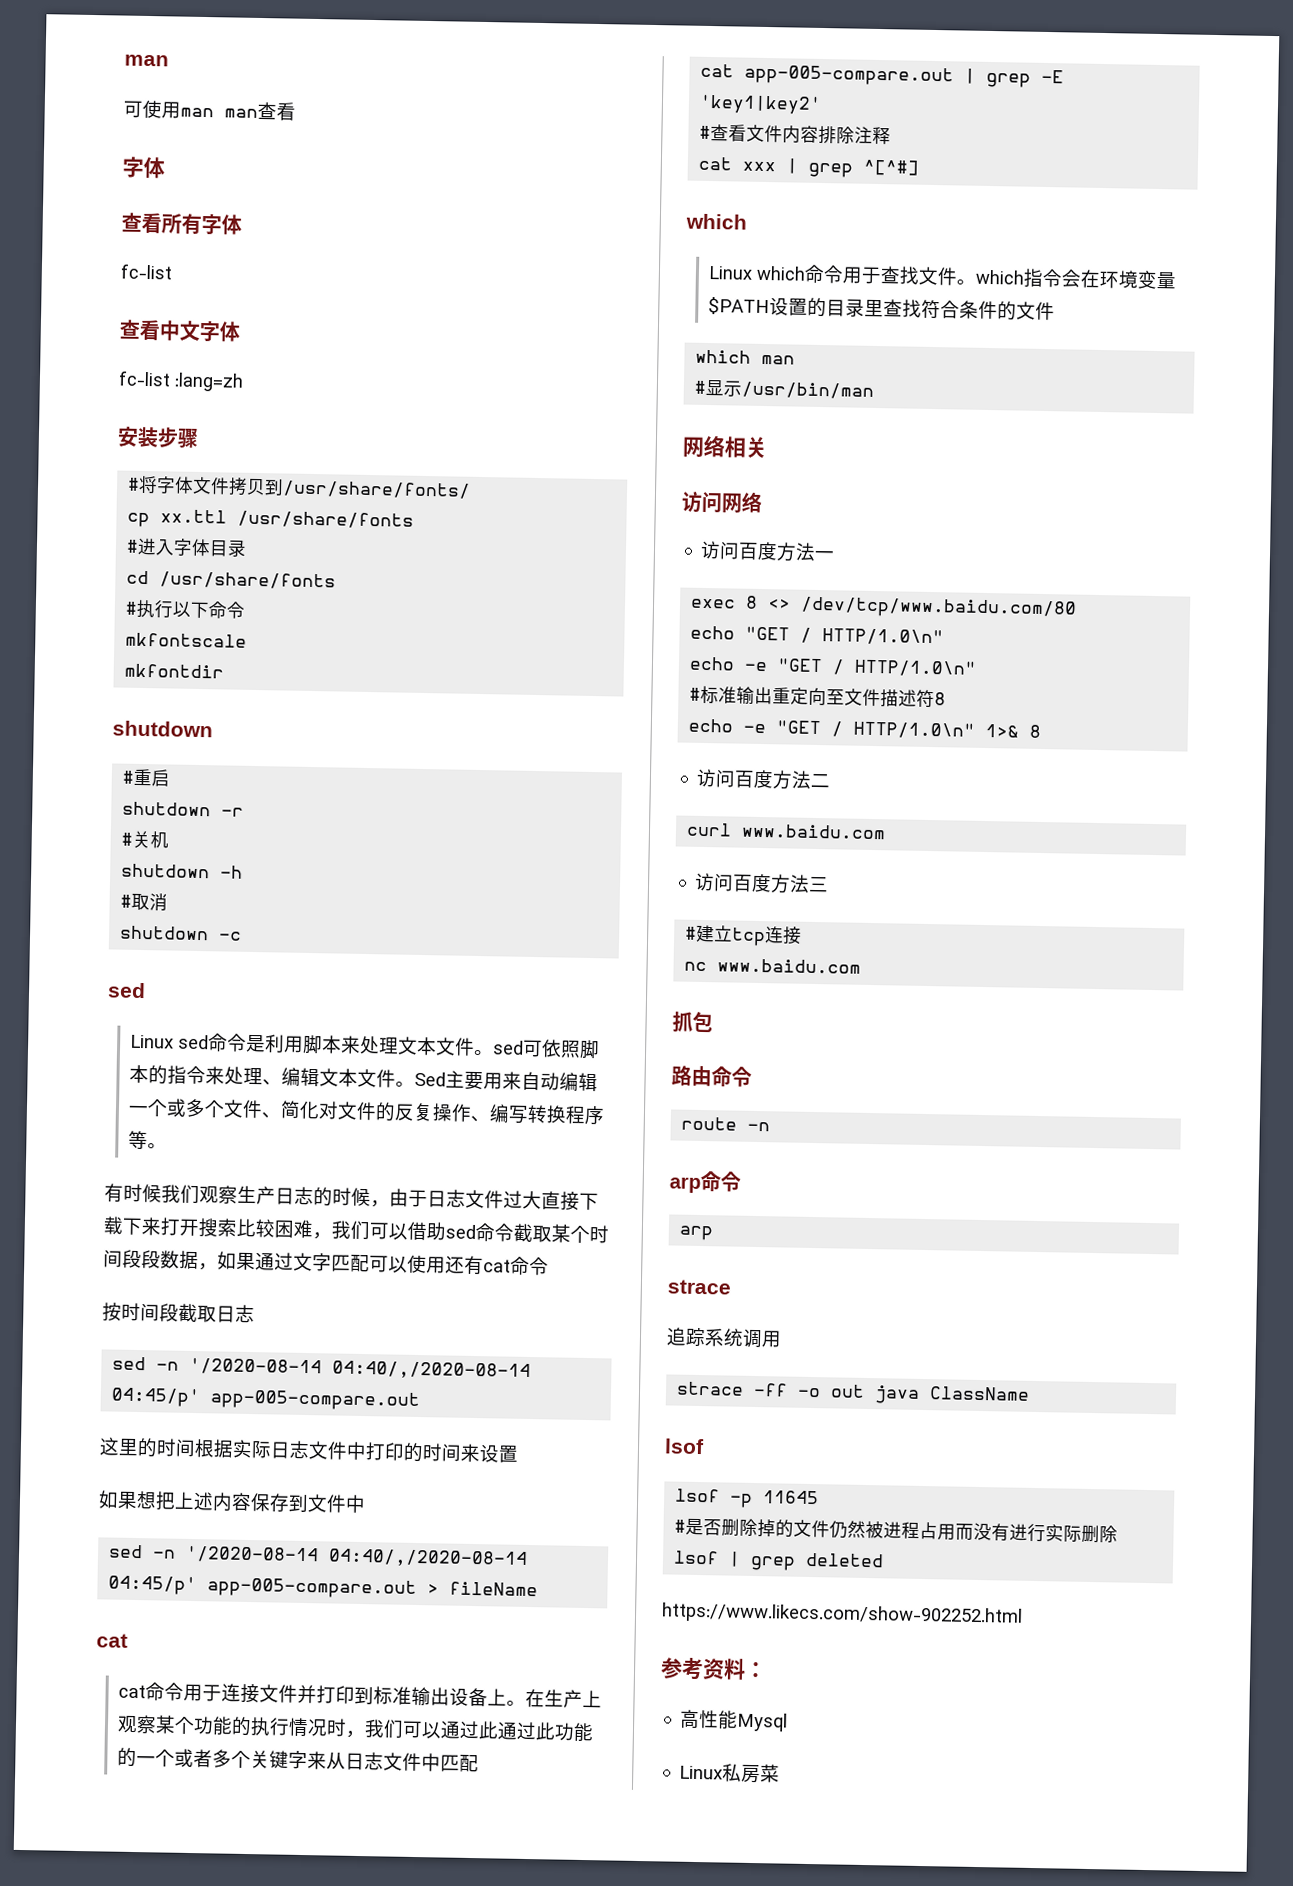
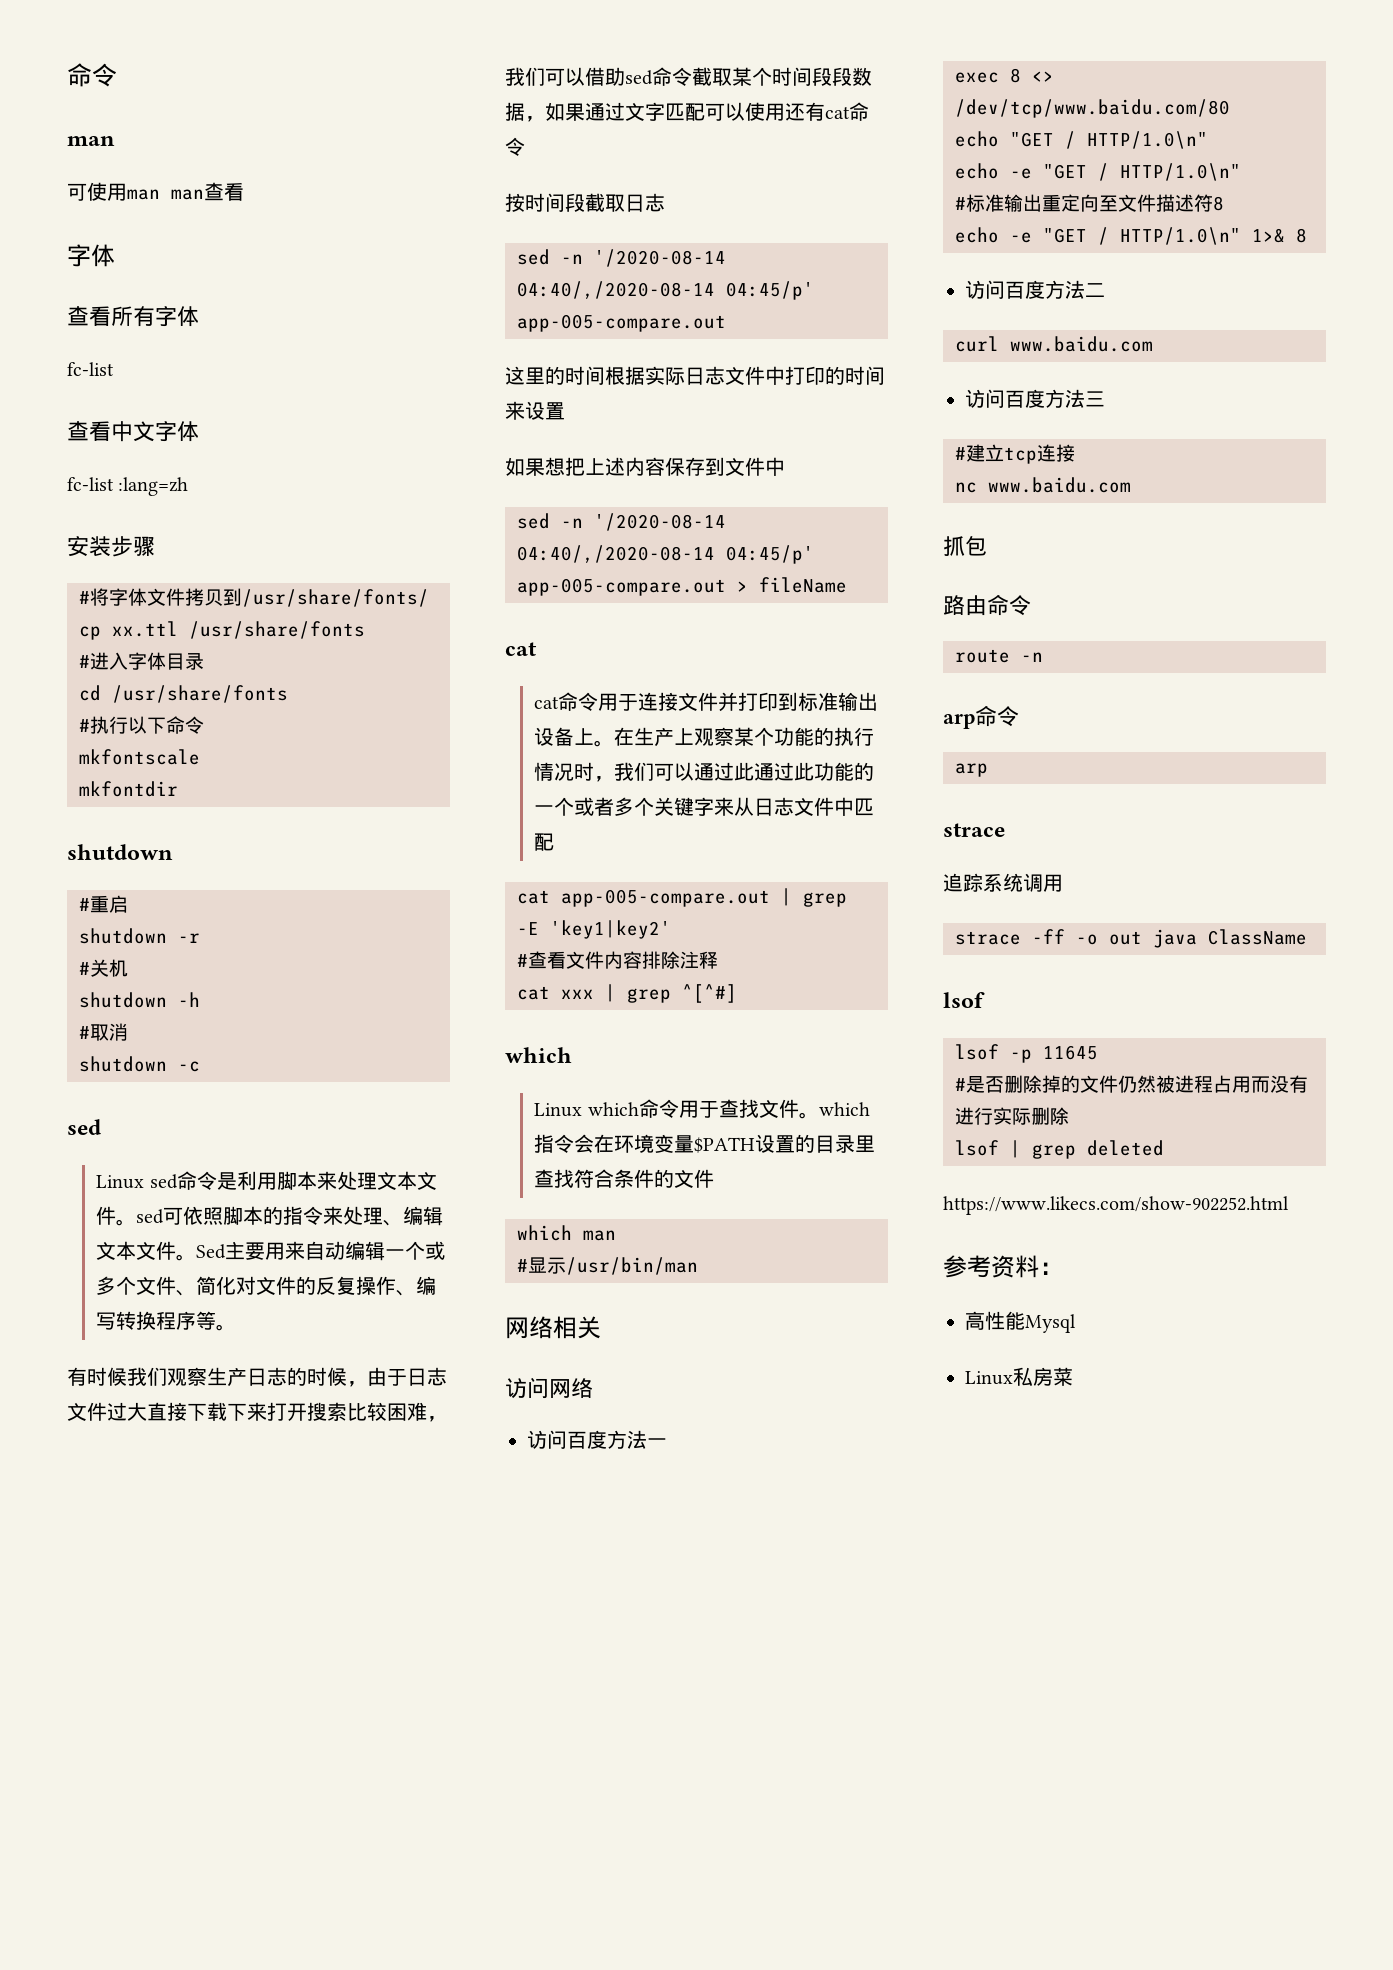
(124, 60) none -> [67,63,117,87] 命令 //

